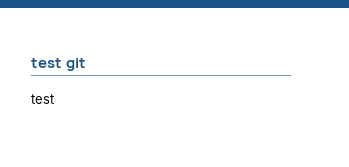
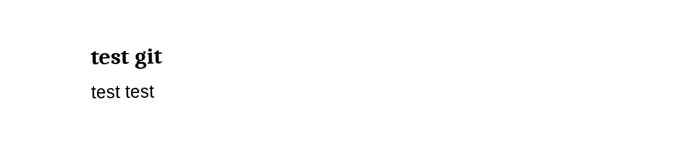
(54, 99) none -> [125,85,155,98] test

